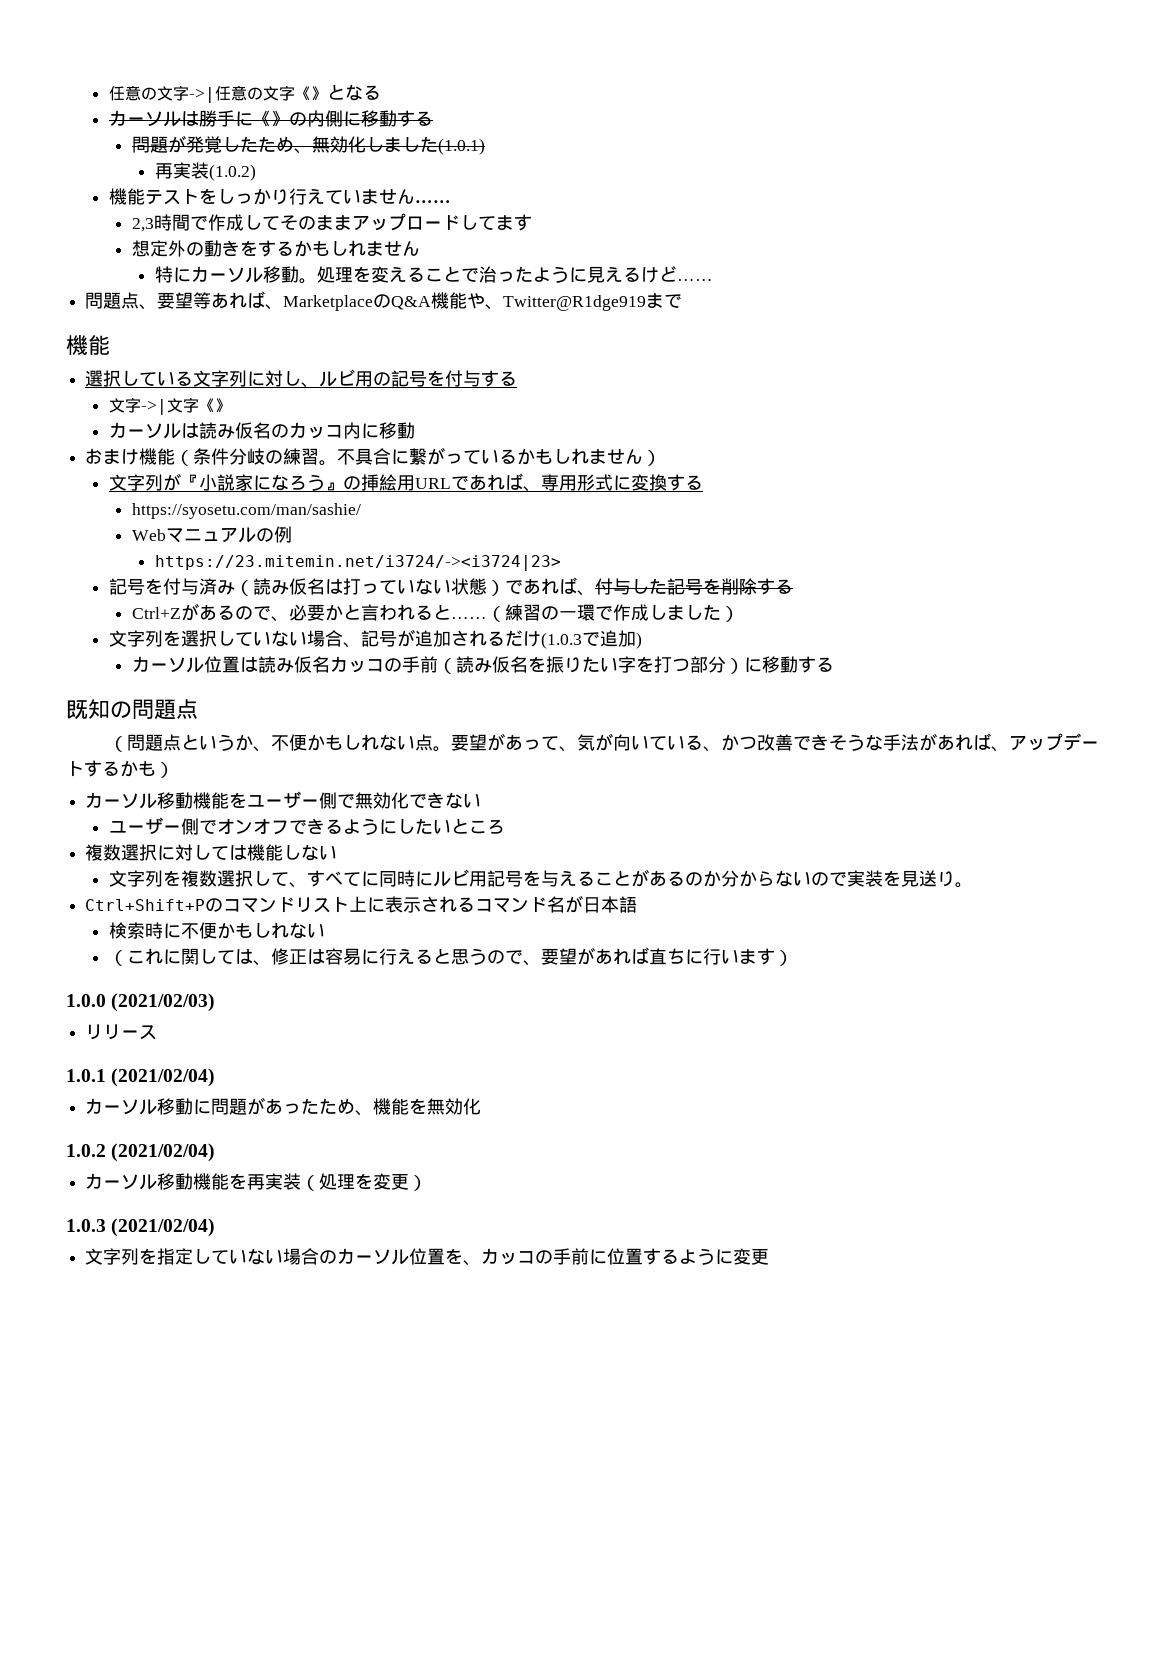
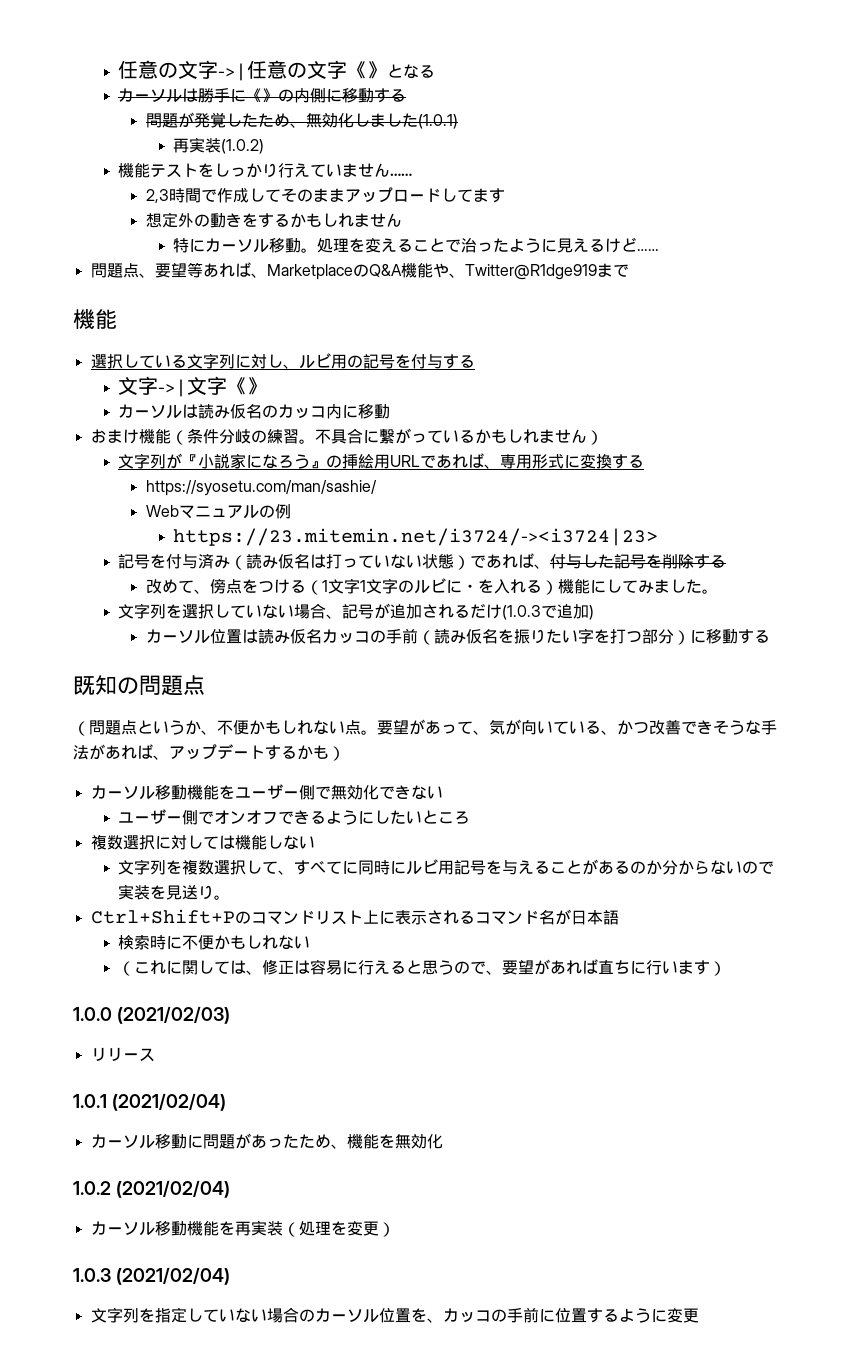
[131,603,739,622] Ctrl+Zがあるので、必要かと言われると……（練習の一環で作成しました） -> [145,578,718,595] 改めて、傍点をつける（1文字1文字のルビに・を入れる）機能にしてみました。

